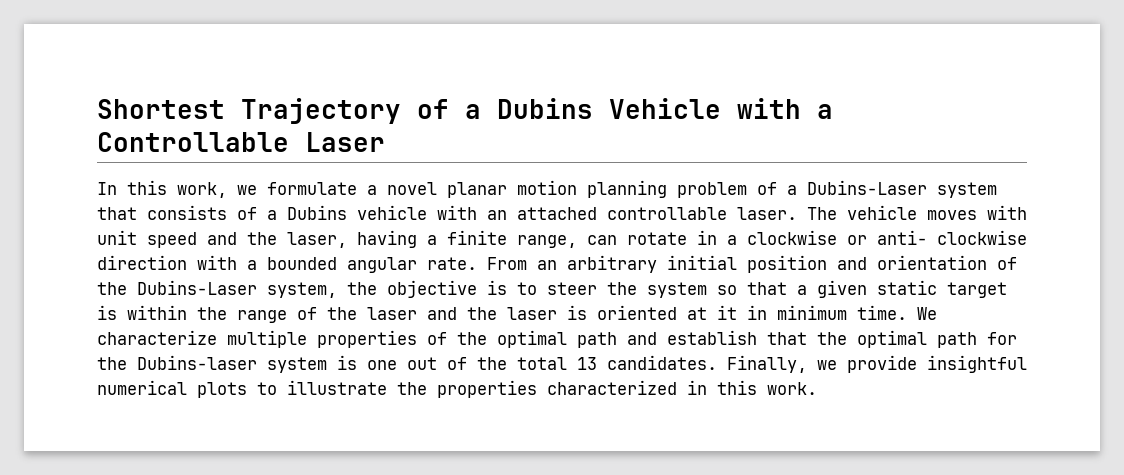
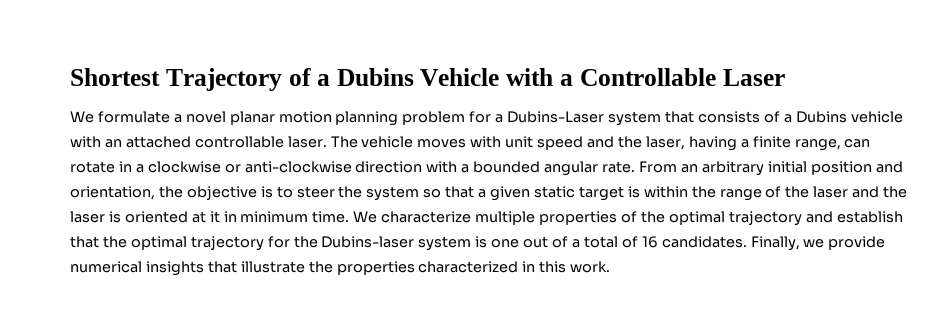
[97,180,257,198] In this work, we -> [70,111,94,123] We
[757,182,777,195] of -> [469,111,492,123] for
[877,230,1027,245] anti- clockwise -> [244,161,352,173] anti-clockwise
[877,255,1017,270] [97,280,337,298] orientation of the Dubins-Laser system, -> [70,186,155,200] orientation,
[577,332,617,348] path -> [728,211,802,226] trajectory
[937,332,977,348] path -> [190,236,264,251] trajectory
[477,355,1027,373] [97,380,277,398] the total 13 candidates. Finally, we provide insightful numerical plots to -> [571,236,886,251] [70,261,237,276] a total of 16 candidates. Finally, we provide numerical insights that

